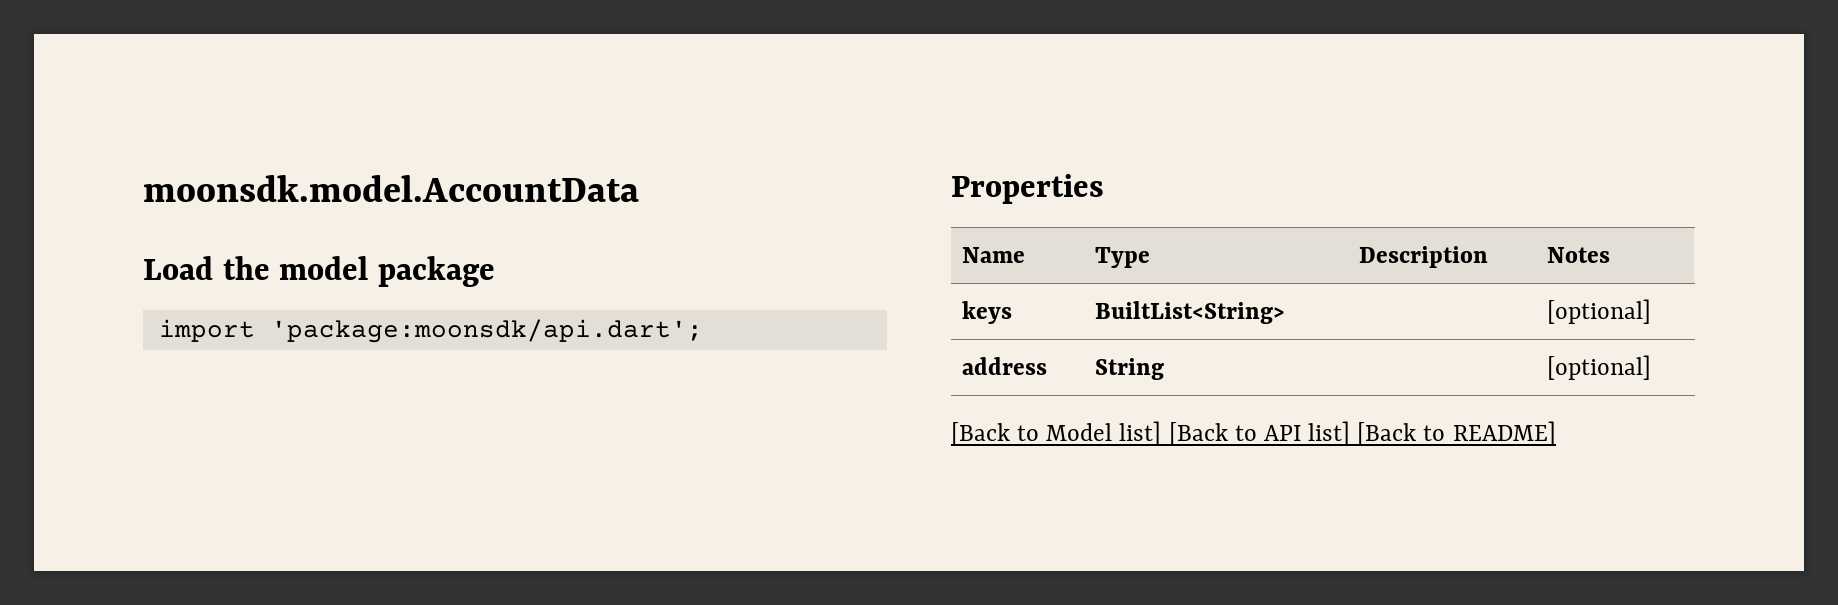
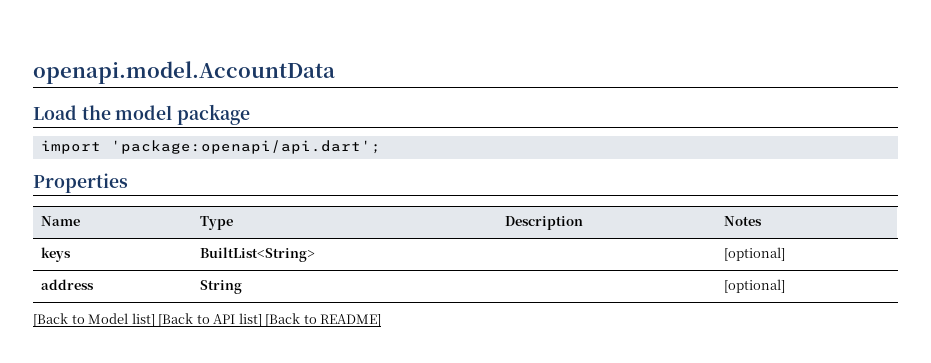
[143,175,639,202] moonsdk.model.AccountData -> [33,61,335,84] openapi.model.AccountData
[270,319,703,343] 'package:moonsdk/api.dart'; -> [110,140,381,154] 'package:openapi/api.dart';

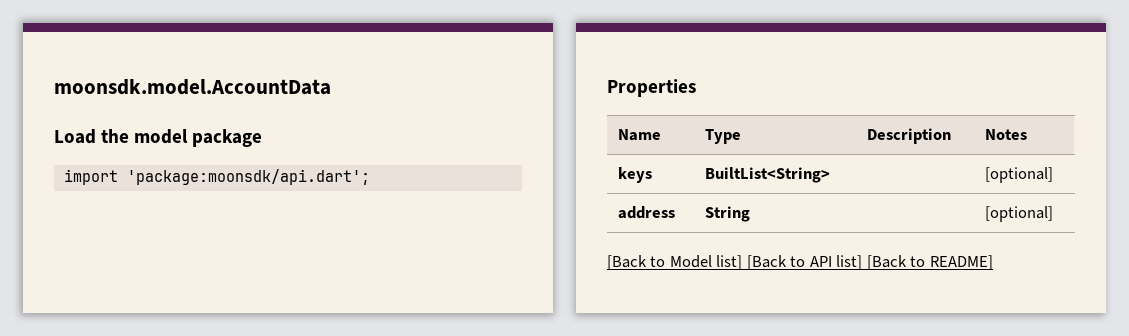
[33,61,335,84] openapi.model.AccountData -> [54,79,331,95] moonsdk.model.AccountData
[110,140,381,154] 'package:openapi/api.dart'; -> [126,169,370,185] 'package:moonsdk/api.dart';

